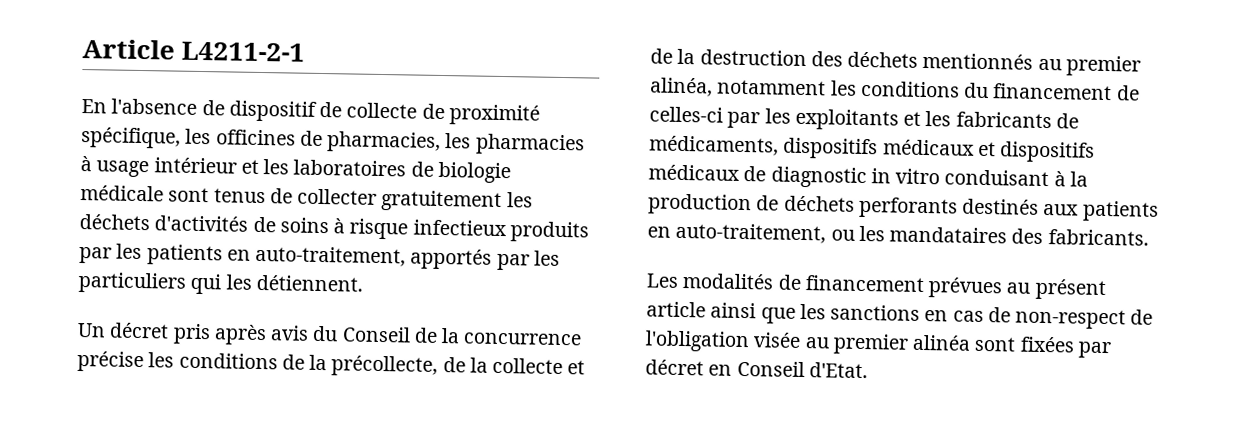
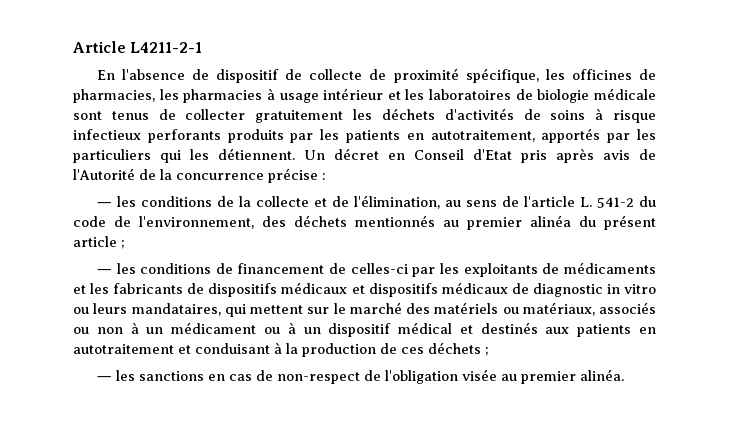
(507, 228) none -> [147,129,221,143] perforants
[255,245,407,267] auto-traitement, -> [430,130,535,142] autotraitement,
(363, 283) // -> (295, 154) none
(170, 330) none -> [388,149,512,160] en Conseil d'Etat
[312,325,411,343] du Conseil -> [639,149,656,160] [73,168,135,180] de l'Autorité
(144, 361) none -> [322,173,326,180] [96,202,112,207] : // ―
[331,355,586,377] [650,48,807,67] précollecte, de la collecte et de la destruction -> [255,195,656,209] [73,216,254,229] collecte et de l'élimination, au sens de l'article L. 541-2 du code de l'environnement,
[649,77,990,99] alinéa, notamment les conditions du -> [530,215,656,230] [73,236,125,249] [96,263,233,274] alinéa du présent article ; // ― les conditions de
(899, 119) none -> [542,262,656,274] de médicaments
[649,135,779,156] médicaments, -> (205, 288) none
(941, 176) none -> [73,302,656,317] [73,322,656,337] [73,344,191,354] ou leurs mandataires, qui mettent sur le marché des matériels ou matériaux, associés ou non à un médicament ou à un dispositif médical et destinés aux patients en autotraitement et
[783,195,1159,222] [647,222,1149,246] [646,273,1106,301] [646,301,796,324] déchets perforants destinés aux patients en auto-traitement, ou les mandataires des fabricants. // Les modalités de financement prévues au présent article ainsi que -> [401,342,489,356] [96,376,112,381] ces déchets ; // ―
[912,334,1111,359] [645,359,868,379] alinéa sont fixées par décret en Conseil d'Etat. -> [579,369,624,381] alinéa.

